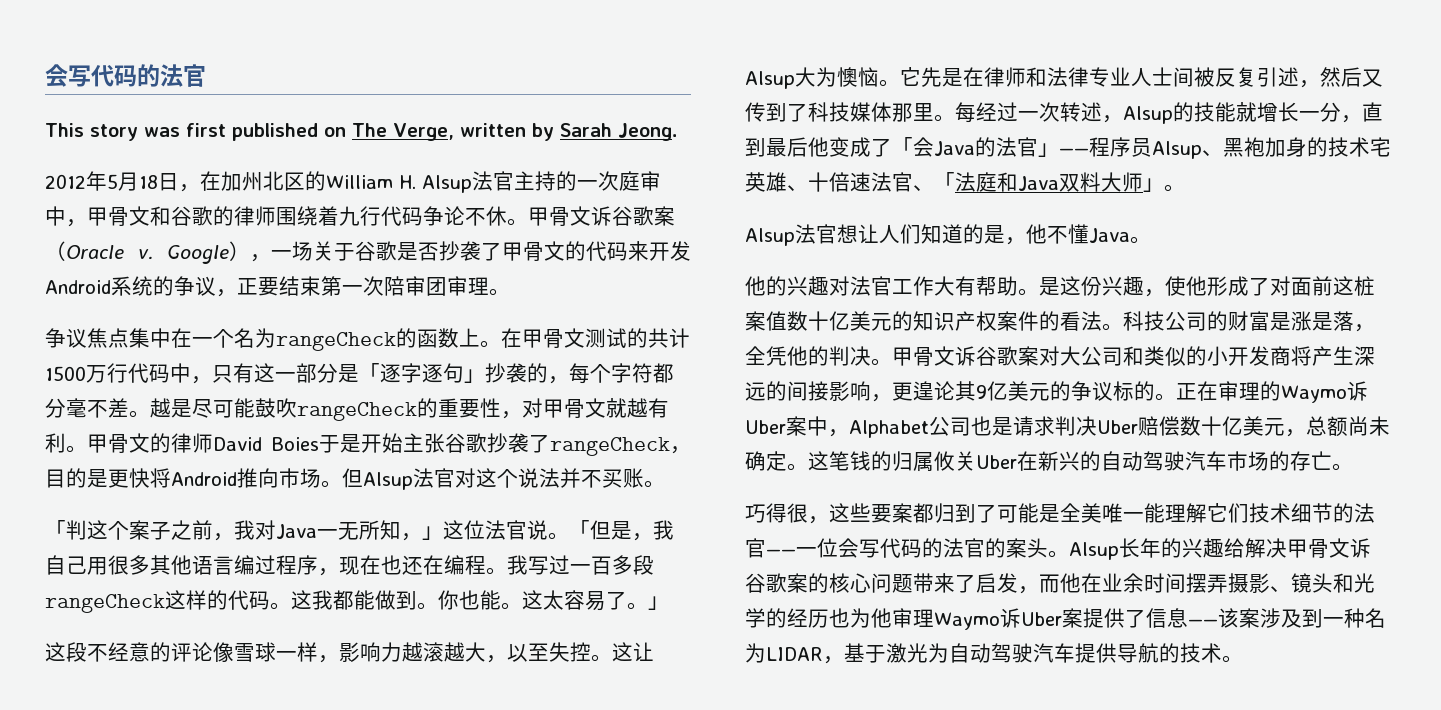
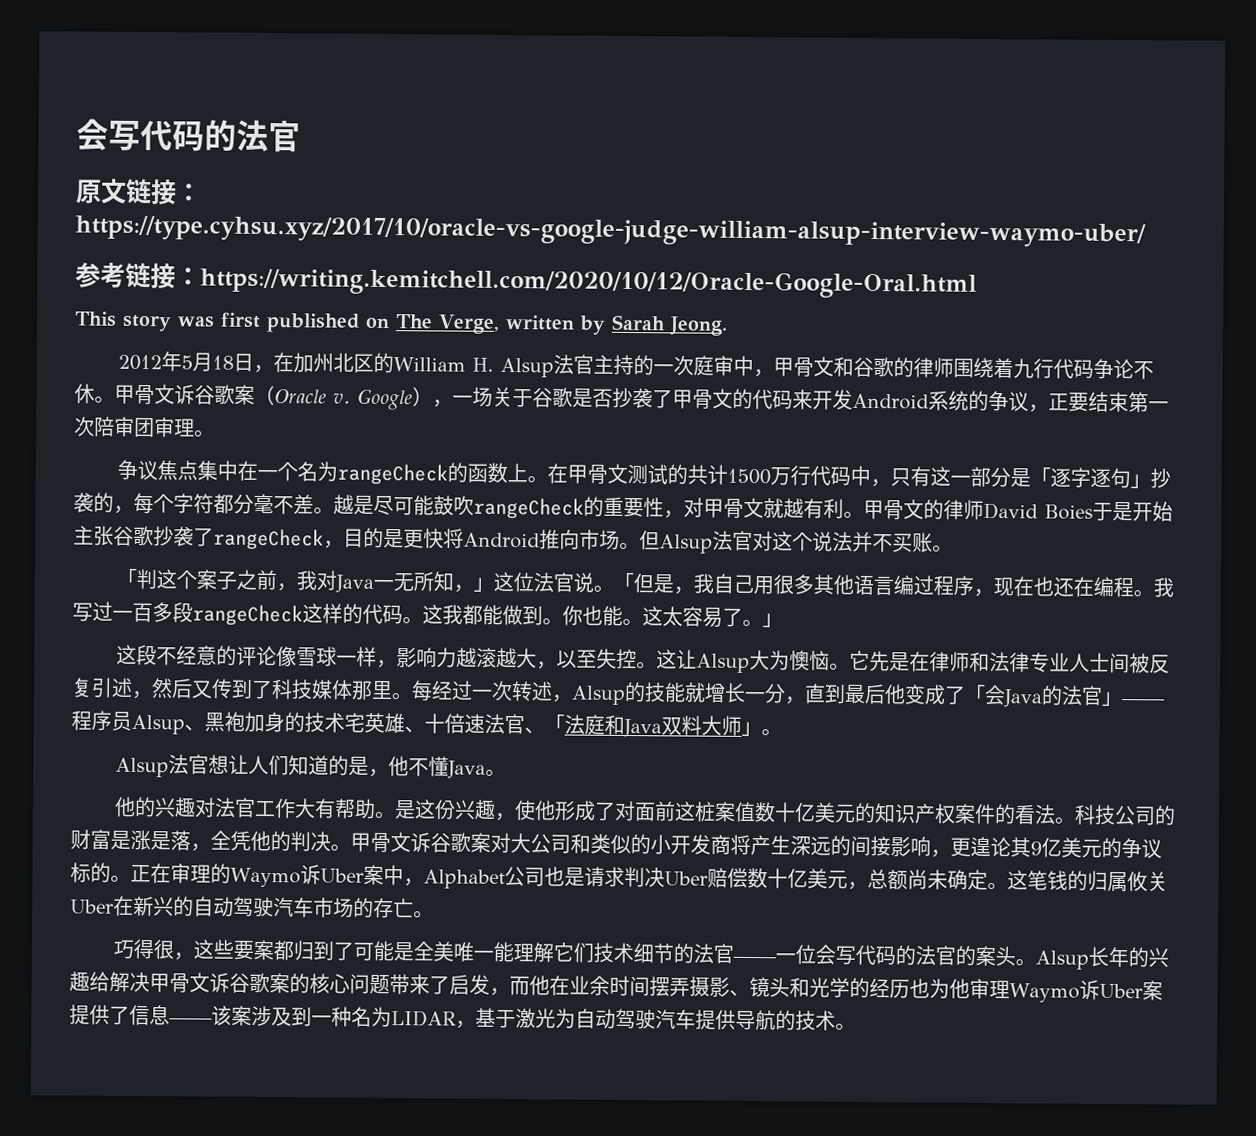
[45,64,206,87] 会写代码的法官 -> [76,118,301,153] [75,178,202,205] [75,215,1146,249] [75,262,977,299] 会写代码的法官 // 原文链接：https://type.cyhsu.xyz/2017/10/oracle-vs-google-judge-william-alsup-interview-waymo-uber/ // 参考链接：https://writing.kemitchell.com/2020/10/12/Oracle-Google-Oral.html

